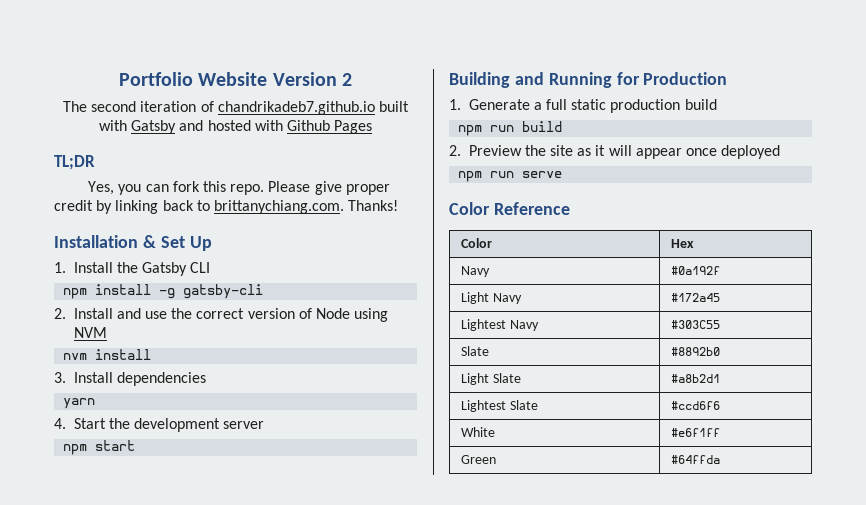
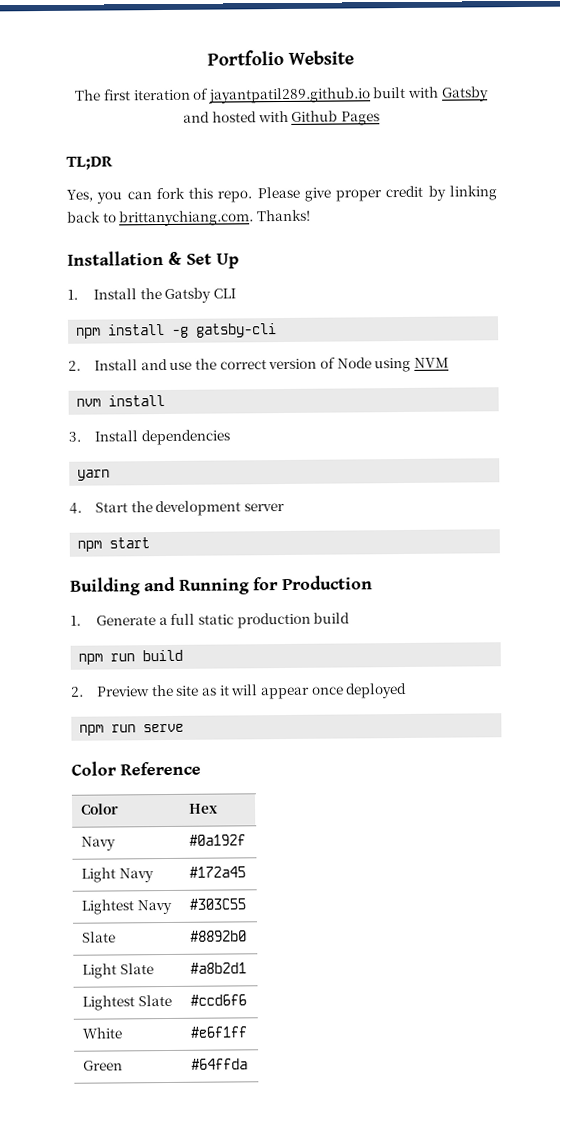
[272,72,352,86] Version 2 -> (354, 57) none
[91,101,137,112] second -> [103,89,131,101] first
[217,101,375,115] chandrikadeb7.github.io -> [207,87,371,104] jayantpatil289.github.io

